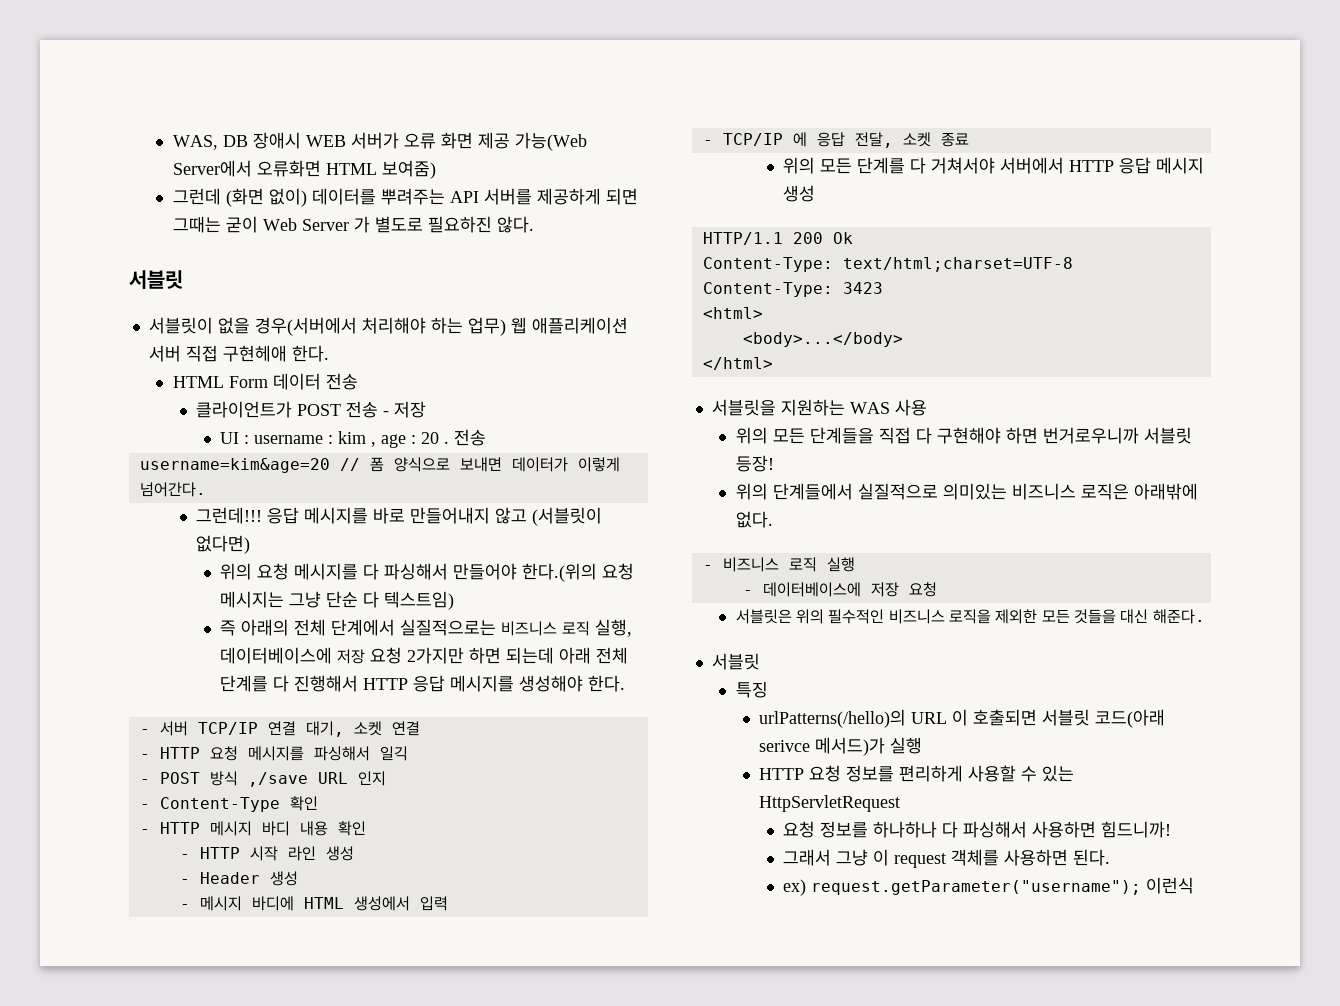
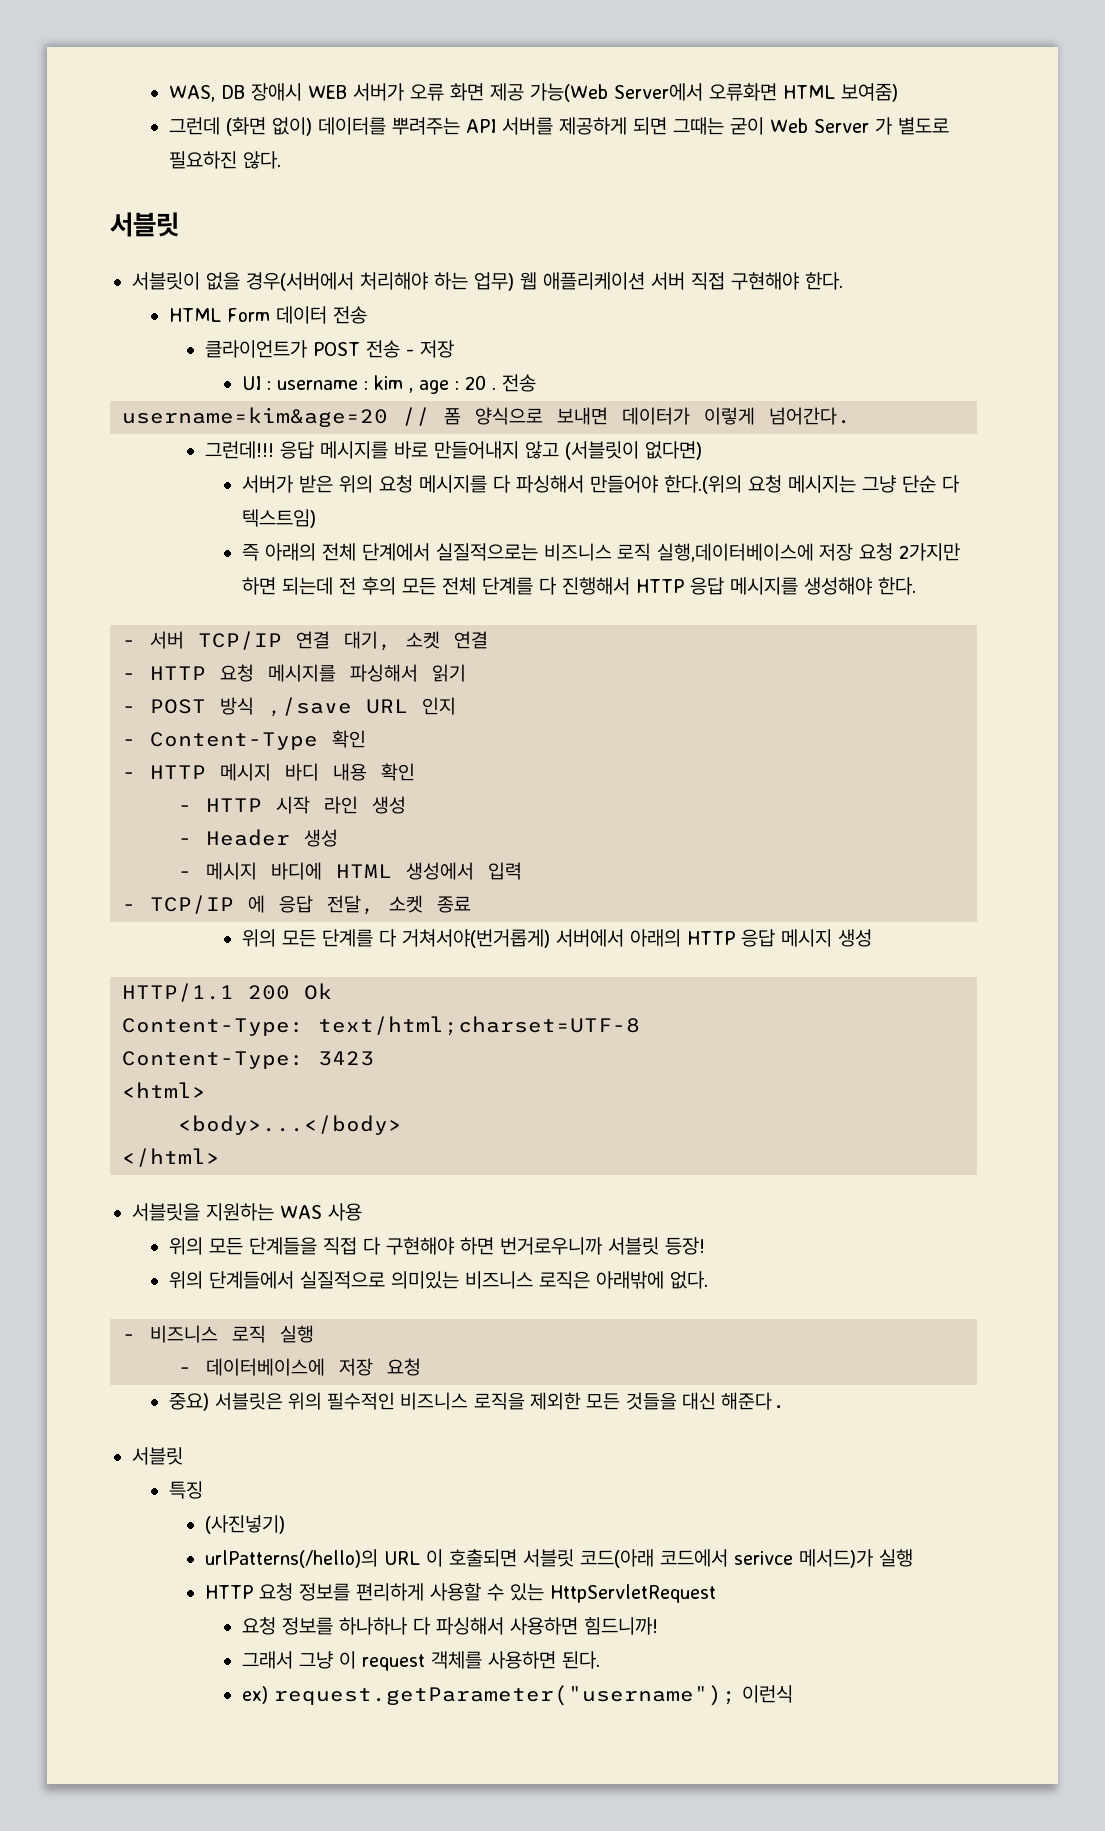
[222,345,287,362] 구현헤애 -> [731,272,799,290] 구현해야
(251, 544) none -> [242,475,334,493] 서버가 받은
[594,619,632,637] [220,647,333,664] 실행, 데이터베이스에 -> [656,543,814,562] 실행,데이터베이스에
[559,647,592,664] 아래 -> [339,577,437,595] 전 후의 모든
[379,746,408,761] 일긱 -> [432,664,466,682] 읽기
[931,157,1065,174] 거쳐서야 서버에서 -> [402,929,682,948] 거쳐서야(번거롭게) 서버에서 아래의
(937, 589) none -> [168,1393,209,1411] 중요)
(768, 689) none -> [205,1515,286,1534] // (사진넣기)
(1166, 718) none -> [660,1549,729,1567] 코드에서

